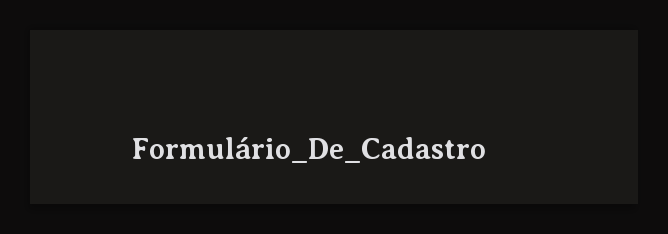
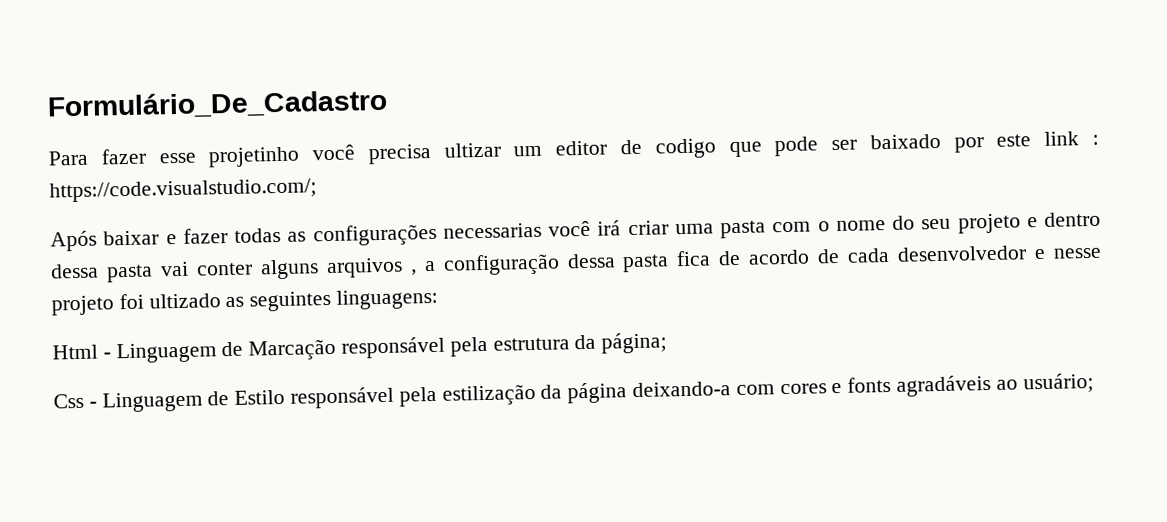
(486, 150) none -> [48,131,1100,168] [49,178,317,203] [50,211,1101,252] [50,245,1103,283] [51,288,439,316] [52,332,668,364] [53,372,1094,413] // Para fazer esse projetinho você precisa ultizar um editor de codigo que pode ser baixado por este link : https://code.visualstudio.com/; // Após baixar e fazer todas as configurações necessarias você irá criar uma pasta com o nome do seu projeto e dentro dessa pasta vai conter alguns arquivos , a configuração dessa pasta fica de acordo de cada desenvolvedor e nesse projeto foi ultizado as seguintes linguagens: // Html - Linguagem de Marcação responsável pela estrutura da página; // Css - Linguagem de Estilo responsável pela estilização da página deixando-a com cores e fonts agradáveis ao usuário;

